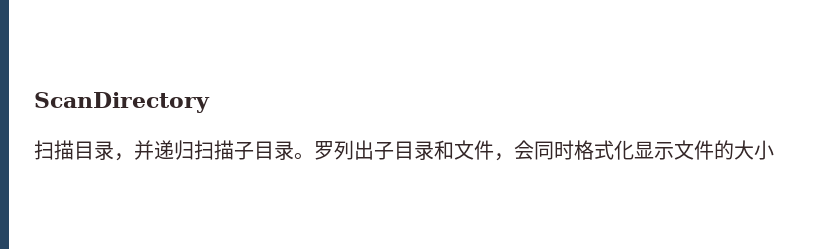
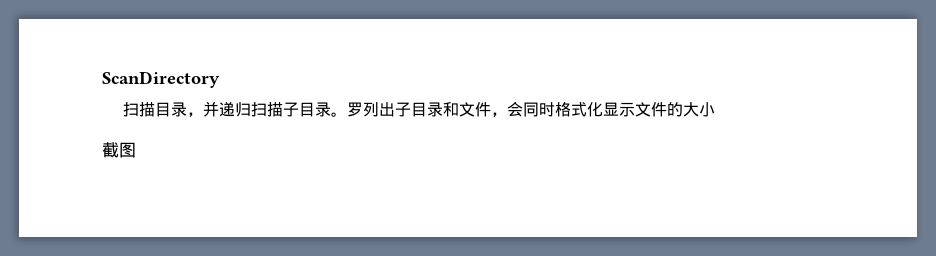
(774, 150) none -> [102,142,136,158] // 截图

